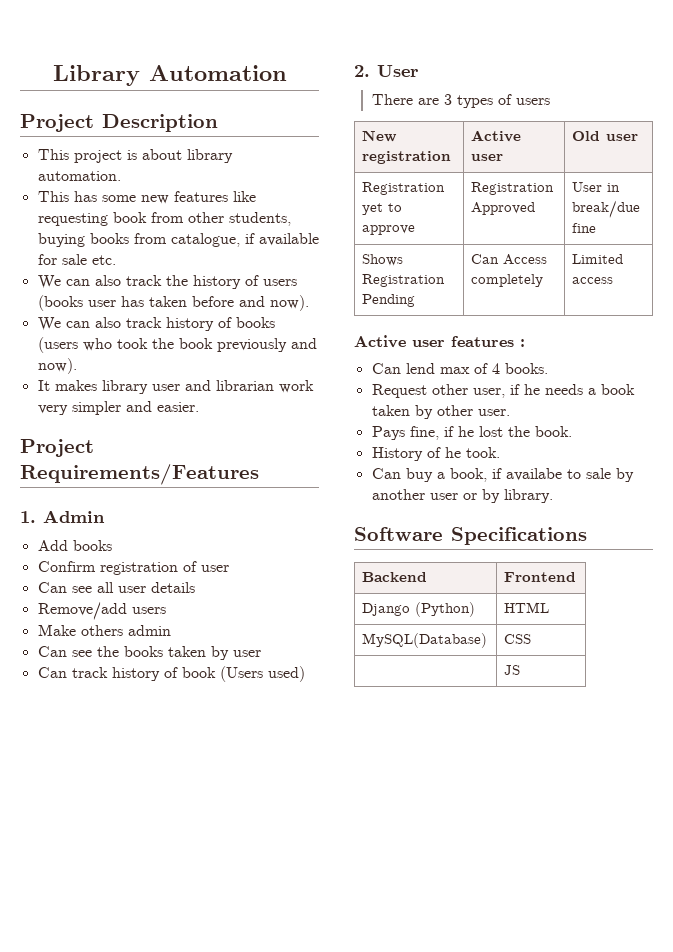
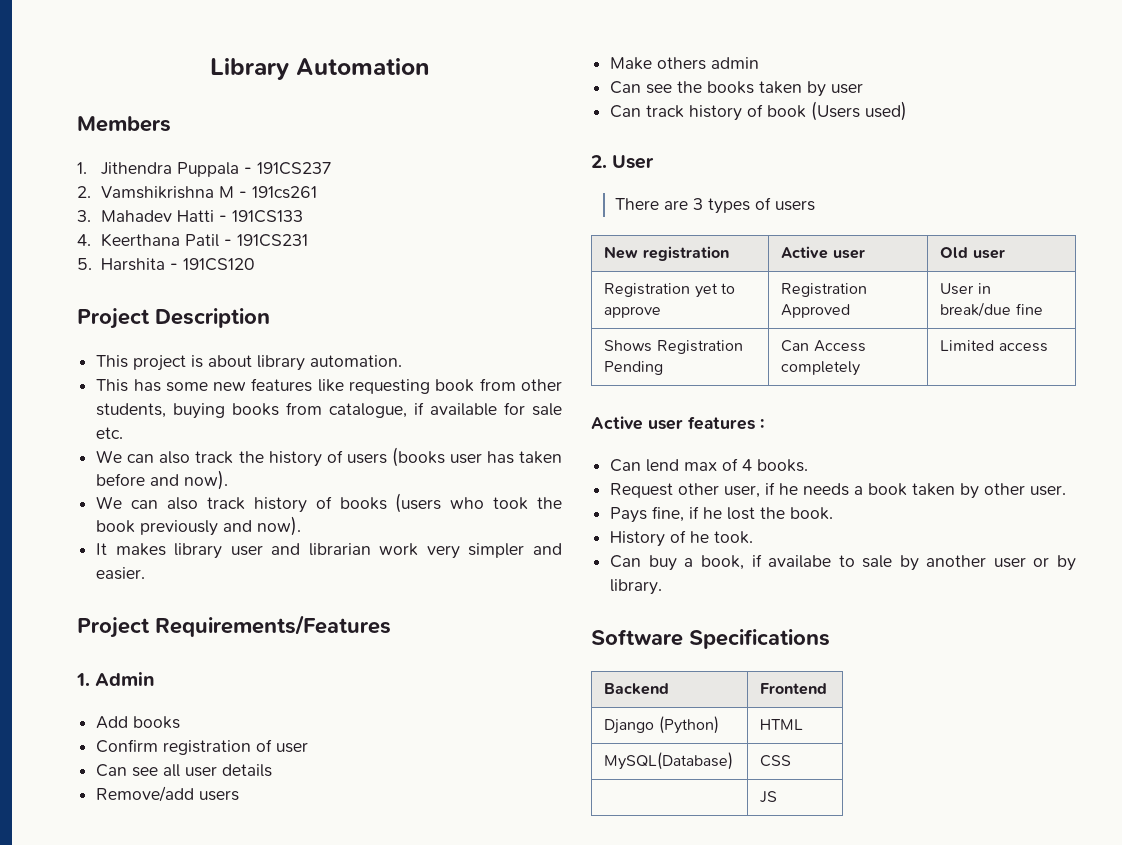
(287, 73) none -> [77,116,171,132] [77,162,331,177] [77,186,317,199] [77,210,303,223] [77,233,308,247] [77,258,255,271] // Members // 1. Jithendra Puppala - 191CS237 // 2. Vamshikrishna M - 191cs261 // 3. Mahadev Hatti - 191CS133 // 4. Keerthana Patil - 191CS231 // 5. Harshita - 191CS120

